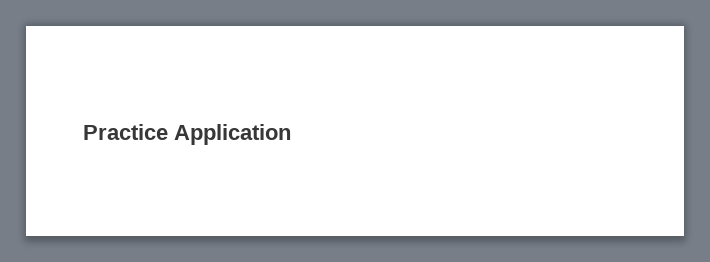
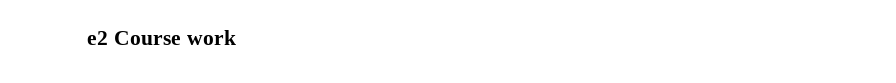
[83,124,291,145] Practice Application -> [87,30,236,45] e2 Course work

